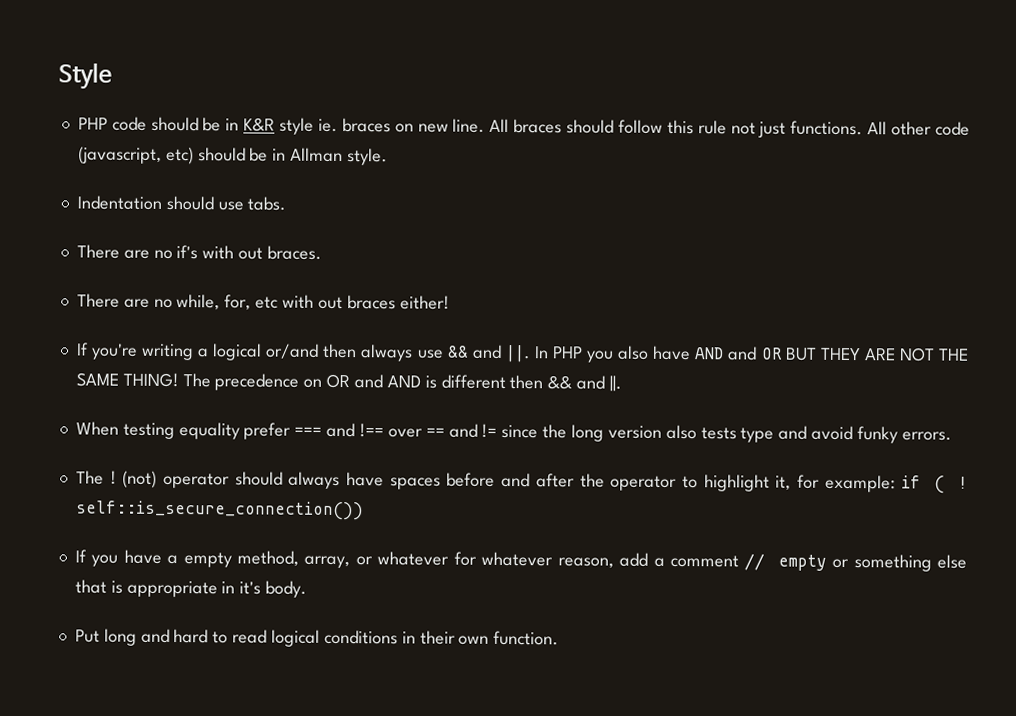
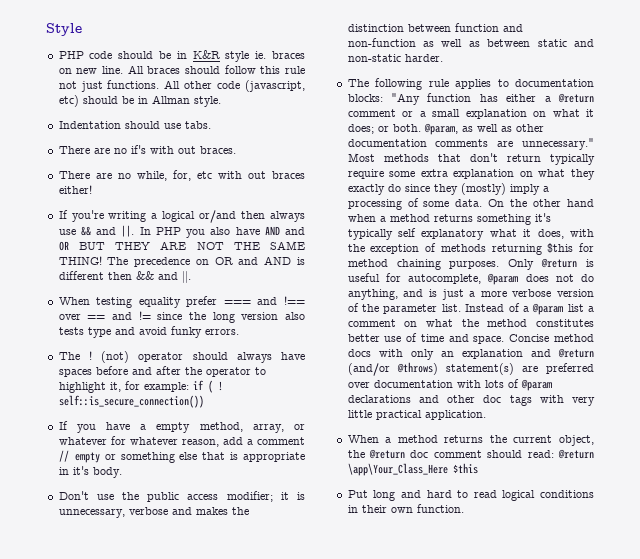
(308, 589) none -> [58,491,305,502] [58,507,249,518] [347,23,523,32] [347,38,594,47] [347,54,443,62] [347,78,594,90] [347,93,594,105] [347,109,594,119] [347,123,544,135] [347,138,594,150] [347,153,595,165] [347,169,595,180] [347,183,549,195] [347,198,594,210] [347,213,551,225] [347,228,594,240] [347,243,594,255] [347,258,594,270] [347,273,594,285] [347,289,594,300] [347,303,594,315] [347,319,594,327] [347,333,594,344] [347,348,594,360] [347,362,594,376] [347,379,552,391] [347,395,595,406] [347,410,486,420] [347,435,594,446] [347,449,594,459] [347,463,478,476] // Don't use the public access modifier; it is unnecessary, verbose and makes the distinction between function and non-function as well as between static and non-static harder. // The following rule applies to documentation blocks: "Any function has either a @return comment or a small explanation on what it does; or both. @param, as well as other documentation comments are unnecessary." Most methods that don't return typically require some extra explanation on what they exactly do since they (mostly) imply a processing of some data. On the other hand when a method returns something it's typically self explanatory what it does, with the exception of methods returning $this for method chaining purposes. Only @return is useful for autocomplete, @param does not do anything, and is just a more verbose version of the parameter list. Instead of a @param list a comment on what the method constitutes better use of time and space. Concise method docs with only an explanation and @return (and/or @throws) statement(s) are preferred over documentation with lots of @param declarations and other doc tags with very little practical application. // When a method returns the current object, the @return doc comment should read: @return \app\Your_Class_Here $this

